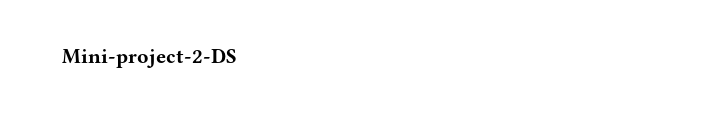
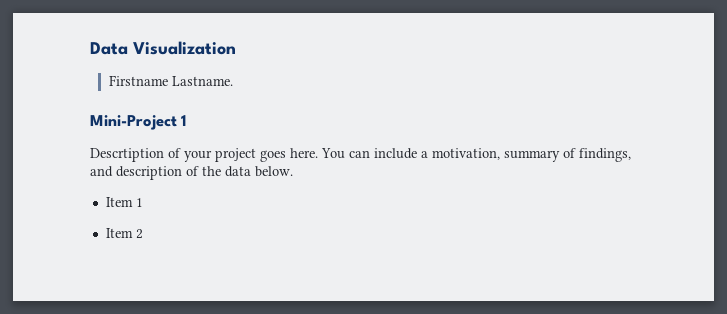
[62,48,237,68] Mini-project-2-DS -> [90,41,236,55] [108,75,233,86] [90,115,187,130] [90,148,631,162] [90,166,293,180] [105,197,143,207] [105,228,143,239] Data Visualization // Firstname Lastname. // Mini-Project 1 // Descrtiption of your project goes here. You can include a motivation, summary of findings, and description of the data below. // Item 1 // Item 2

